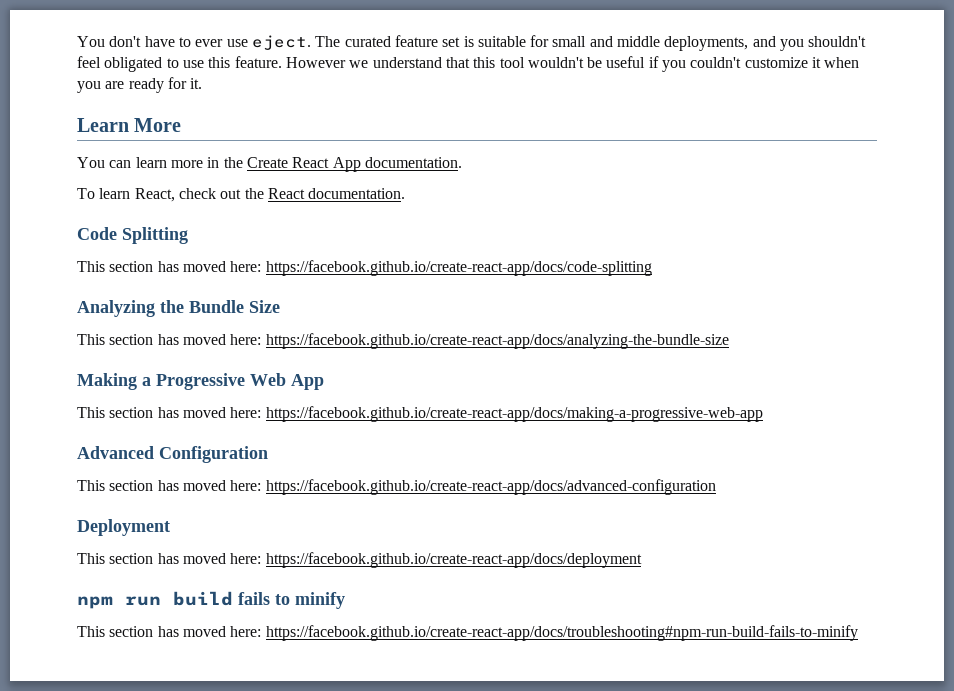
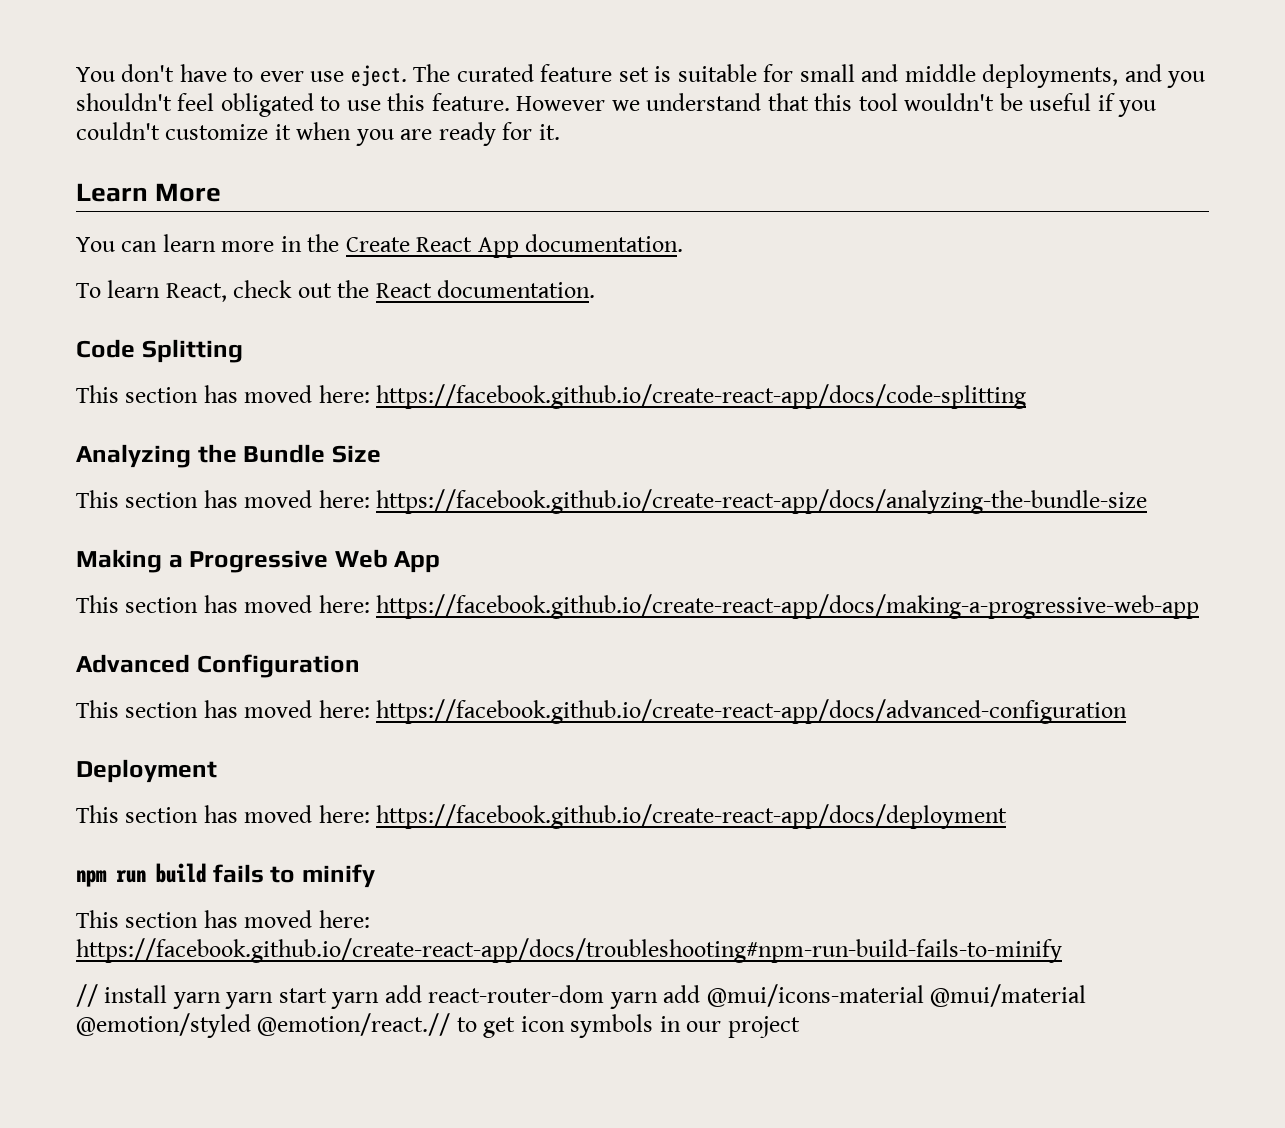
(858, 633) none -> [76,984,1087,1009] [76,1013,800,1038] // // install yarn yarn start yarn add react-router-dom yarn add @mui/icons-material @mui/material @emotion/styled @emotion/react.// to get icon symbols in our project

